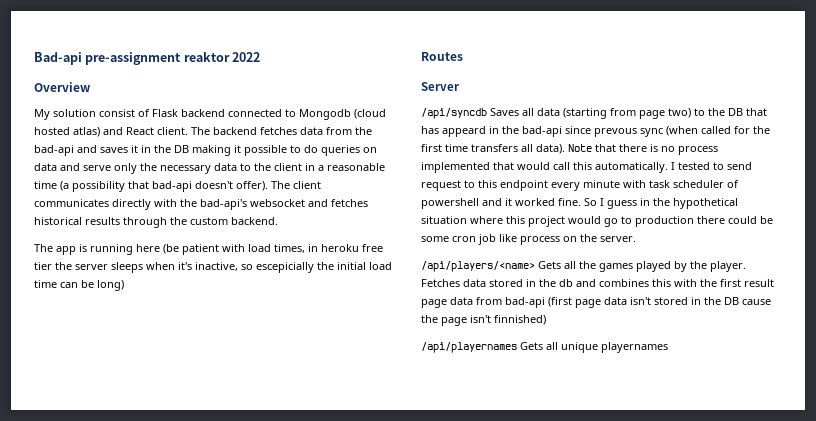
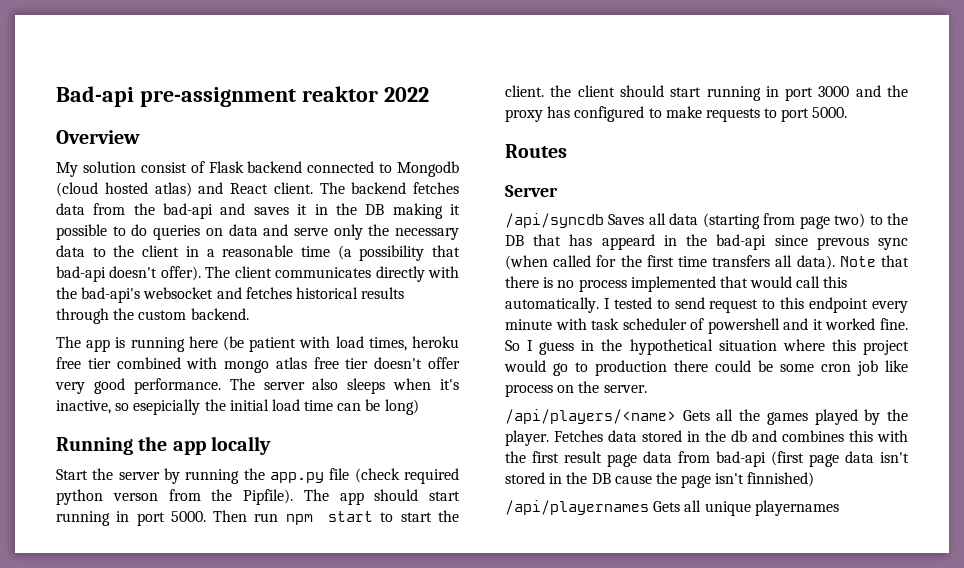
[308,244,318,252] in -> (407, 344) none
[55,262,108,270] the server -> [116,357,460,373] [55,378,339,394] combined with mongo atlas free tier doesn't offer very good performance. The server also
[256,262,314,273] escepicially -> [133,399,201,415] esepicially
(124, 285) none -> [56,436,271,455] [56,468,459,484] [56,489,460,505] [56,510,460,526] [505,85,908,101] [505,106,848,122] // Running the app locally // Start the server by running the app.py file (check required python verson from the Pipfile). The app should start running in port 5000. Then run npm start to start the client. the client should start running in port 3000 and the proxy has configured to make requests to port 5000.

